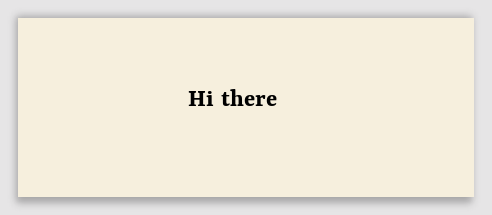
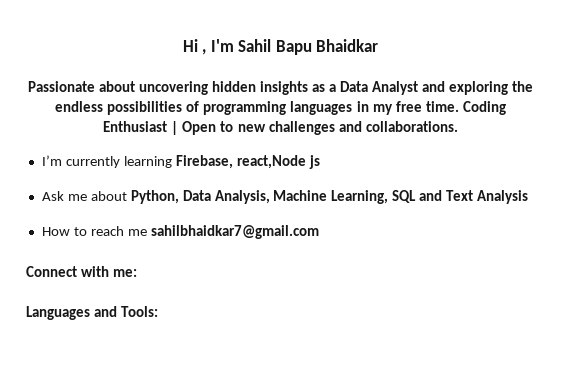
[221,89,278,106] there -> [202,39,379,55] [27,81,534,95] [55,101,506,115] [103,121,458,135] [41,155,320,169] [41,190,529,204] [41,225,319,239] [26,266,138,277] [26,306,159,320] , I'm Sahil Bapu Bhaidkar // Passionate about uncovering hidden insights as a Data Analyst and exploring the endless possibilities of programming languages in my free time. Coding Enthusiast | Open to new challenges and collaborations. // I’m currently learning Firebase, react,Node js // Ask me about Python, Data Analysis, Machine Learning, SQL and Text Analysis // How to reach me sahilbhaidkar7@gmail.com // Connect with me: // Languages and Tools:

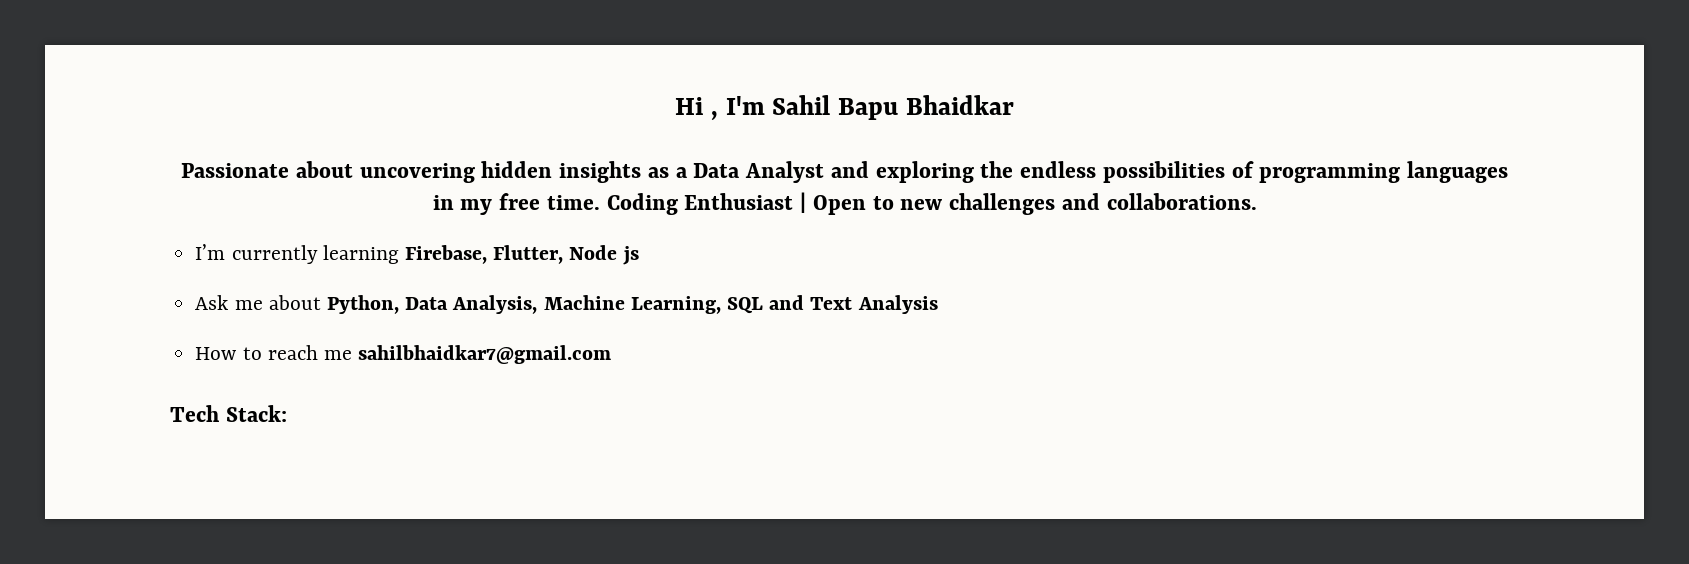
[236,155,306,169] react,Node -> [493,245,618,264] Flutter, Node
[26,266,138,277] [26,306,159,320] Connect with me: // Languages and Tools: -> [170,405,287,422] Tech Stack:

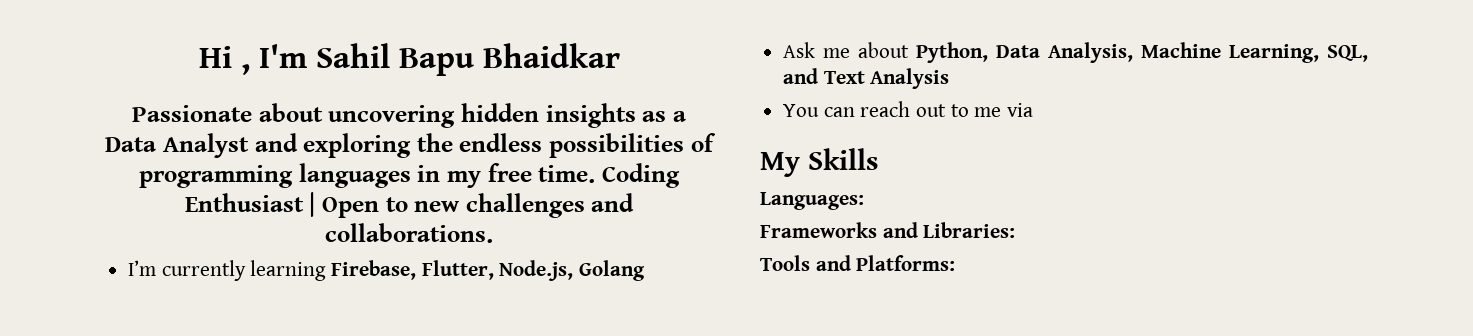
[569,245,639,265] Node js -> [499,260,646,281] Node.js, Golang
[726,297,763,314] SQL -> [1327,45,1368,62] SQL,
[195,345,612,364] [170,405,287,422] How to reach me sahilbhaidkar7@gmail.com // Tech Stack: -> [783,101,1034,117] [760,148,878,177] [760,192,864,210] [760,222,1016,238] [760,255,956,271] You can reach out to me via // My Skills // Languages: // Frameworks and Libraries: // Tools and Platforms:

